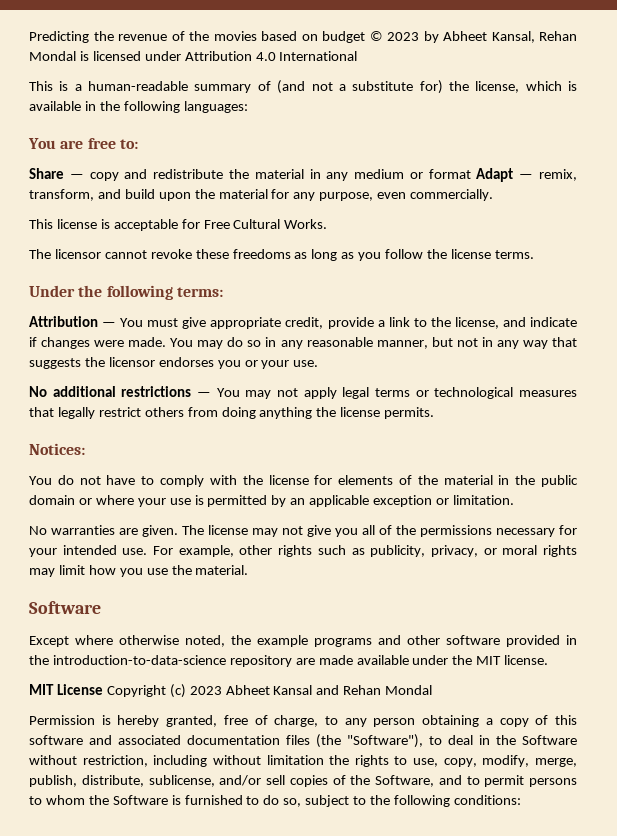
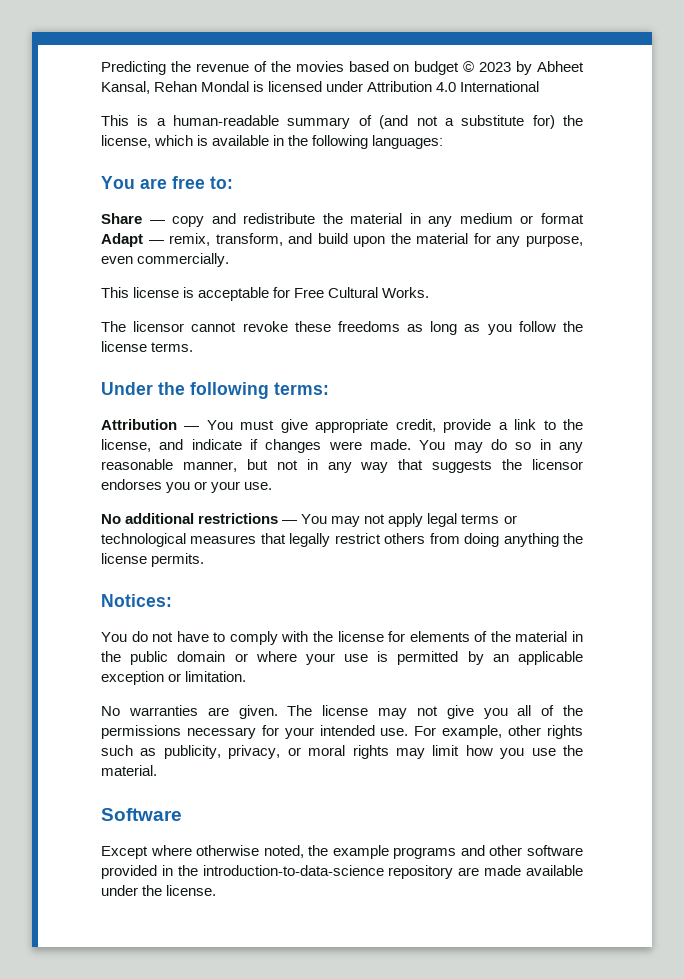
[476,656,502,665] MIT -> (163, 890) none
[29,684,433,698] [29,715,578,727] [29,734,577,748] [29,755,577,767] [29,775,577,787] [29,795,521,807] // MIT License Copyright (c) 2023 Abheet Kansal and Rehan Mondal // Permission is hereby granted, free of charge, to any person obtaining a copy of this software and associated documentation files (the "Software"), to deal in the Software without restriction, including without limitation the rights to use, copy, modify, merge, publish, distribute, sublicense, and/or sell copies of the Software, and to permit persons to whom the Software is furnished to do so, subject to the following conditions: -> (217, 890) none

